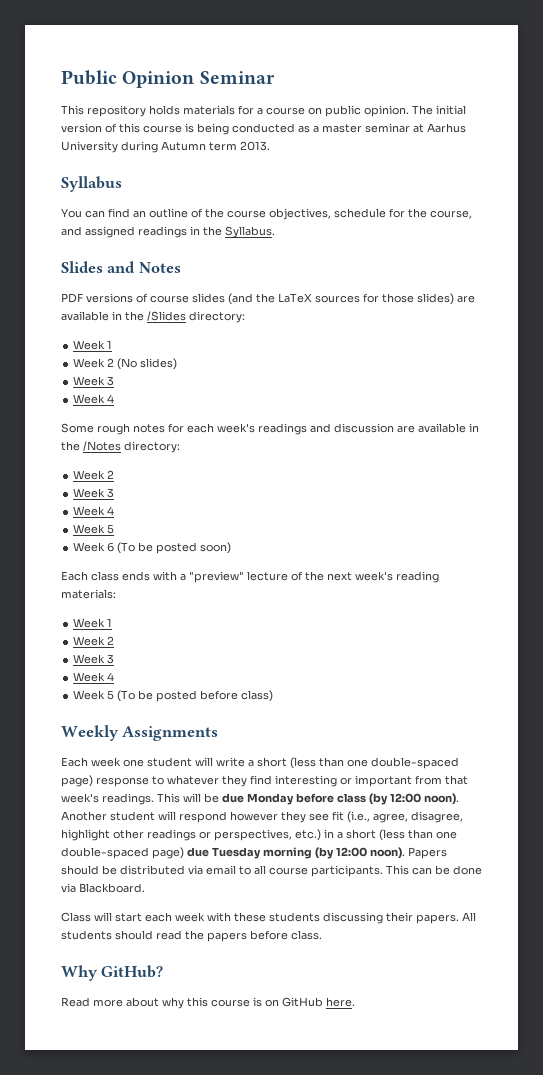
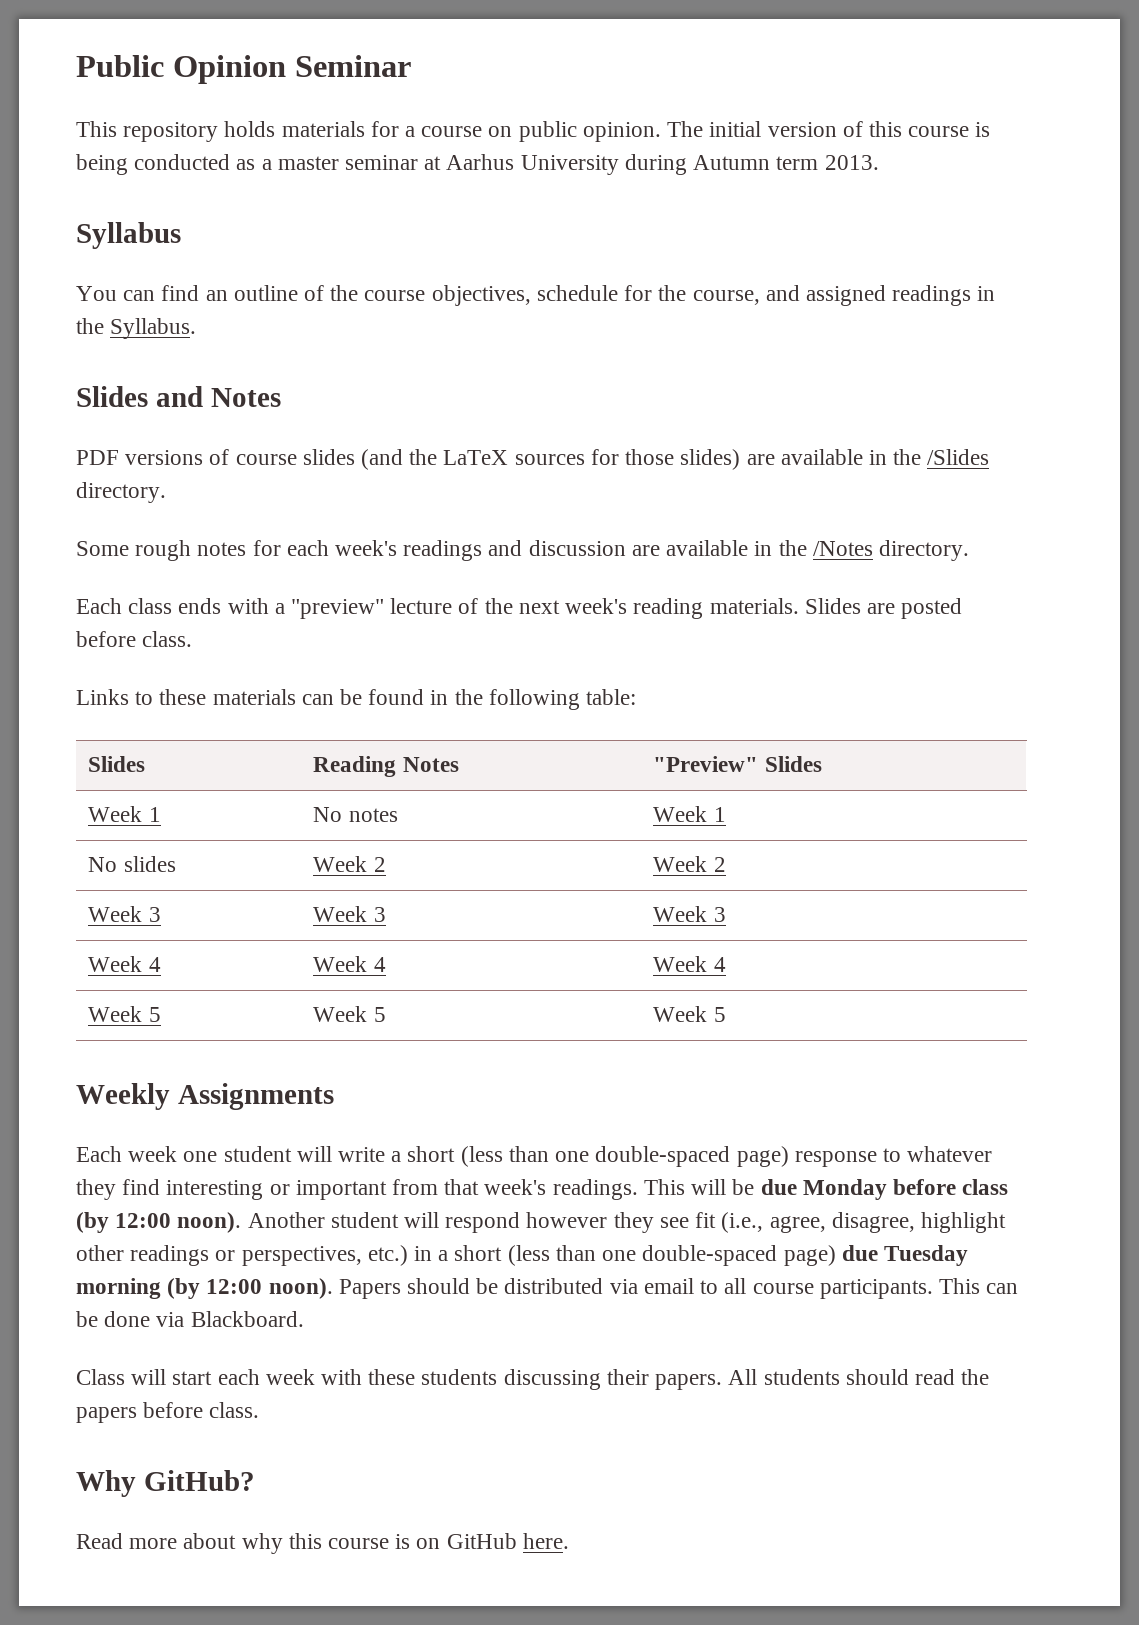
[189,311,245,323] [73,340,113,350] [73,358,178,370] [73,376,115,386] [73,394,115,404] directory: // Week 1 // Week 2 (No slides) // Week 3 // Week 4 -> [76,482,166,503] directory.
[124,441,180,453] [73,470,115,480] [73,488,115,498] [73,506,115,516] [73,524,115,534] [73,542,232,554] directory: // Week 2 // Week 3 // Week 4 // Week 5 // Week 6 (To be posted soon) -> [878,540,969,561] directory.
[61,589,116,599] [73,618,113,628] [73,636,115,646] [73,654,115,664] [73,672,115,682] [73,690,274,702] materials: // Week 1 // Week 2 // Week 3 // Week 4 // Week 5 (To be posted before class) -> [709,598,963,619] [76,631,193,647] [76,689,637,710] [88,756,146,772] [313,756,459,777] [653,756,822,772] [88,806,161,822] [313,807,398,822] [653,806,726,822] [88,856,176,872] [313,856,386,872] [653,856,726,872] [88,906,161,922] [313,906,386,922] [653,906,726,922] [88,956,161,972] [313,956,386,972] [653,956,726,972] [88,1006,161,1022] [313,1006,386,1022] [653,1006,726,1022] materials. Slides are posted before class. // Links to these materials can be found in the following table: // Slides | Reading Notes | "Preview" Slides // Week 1 | No notes | Week 1 // No slides | Week 2 | Week 2 // Week 3 | Week 3 | Week 3 // Week 4 | Week 4 | Week 4 // Week 5 | Week 5 | Week 5

